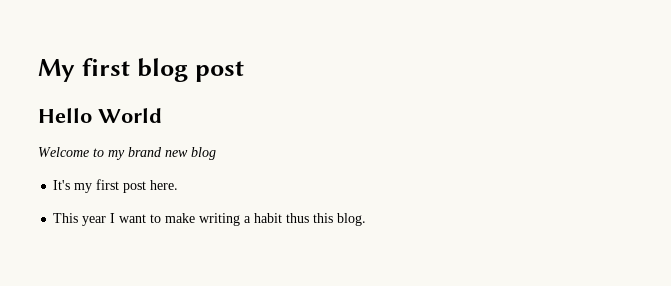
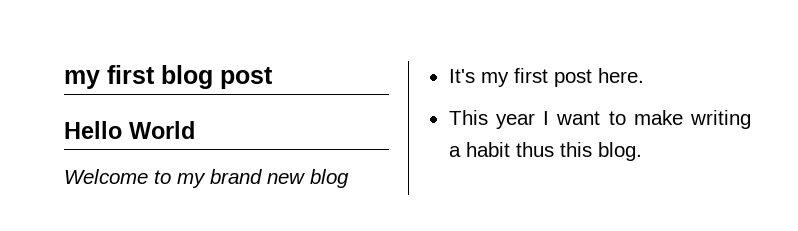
[38,59,75,82] My -> [64,70,100,89] my

